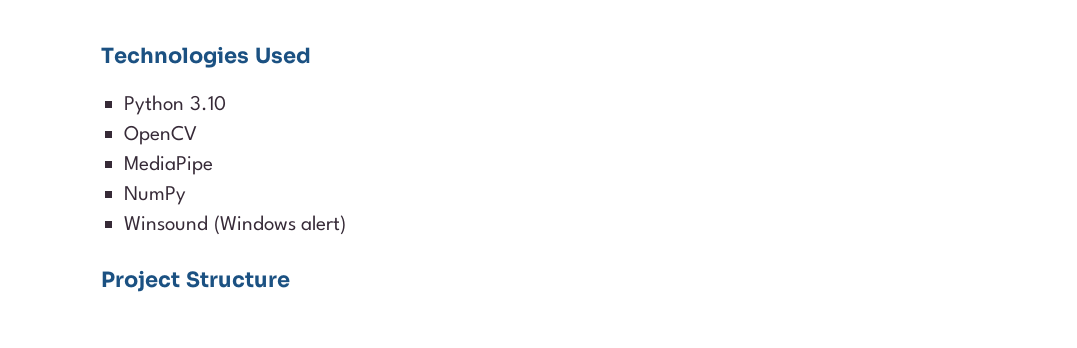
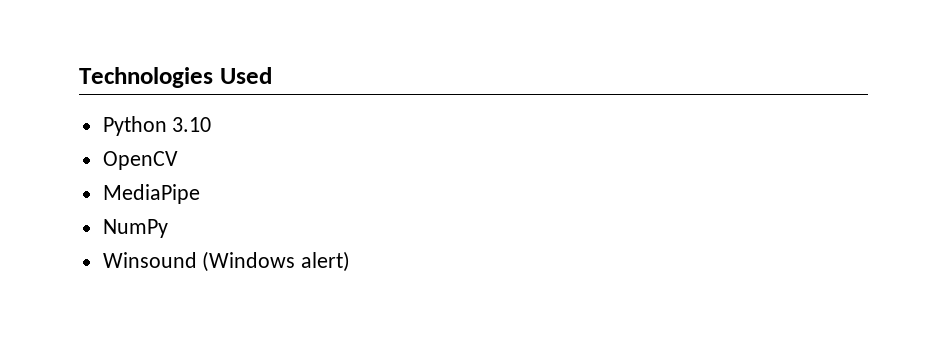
[101,270,290,292] // Project Structure -> (351, 261) none

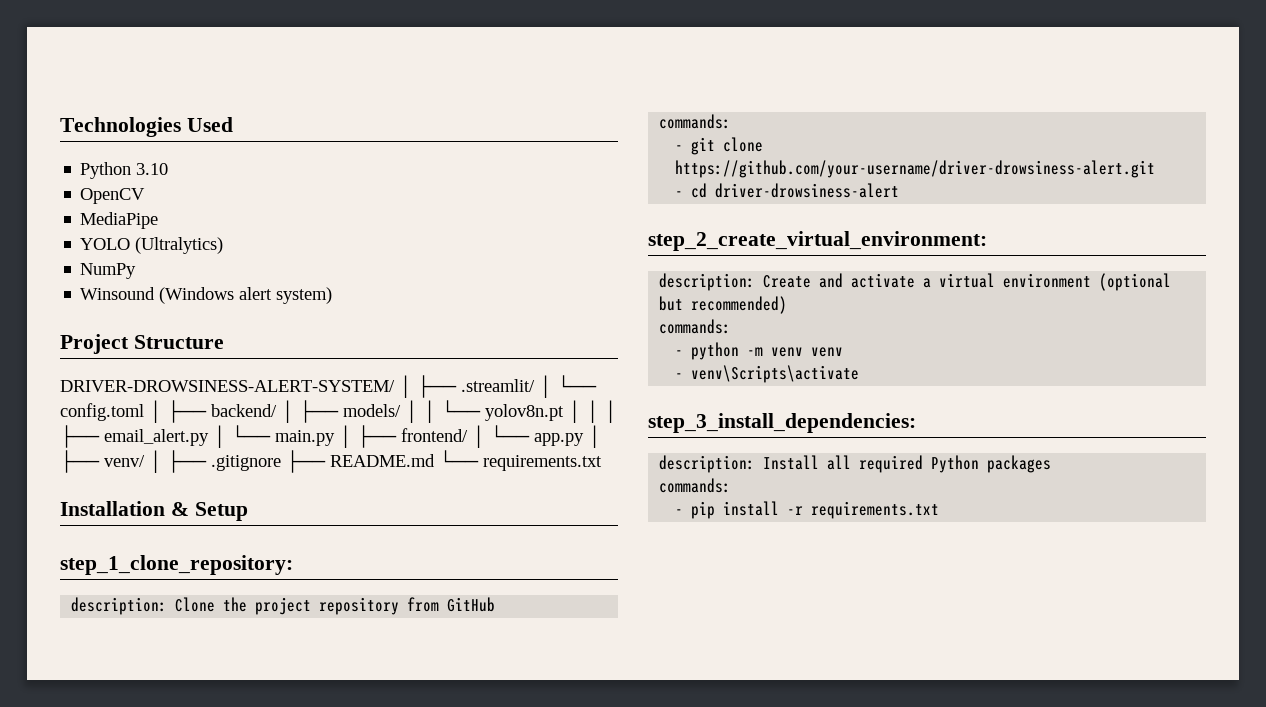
(200, 194) none -> [80,237,224,254] // YOLO (Ultralytics)
[301,251,351,272] alert) -> [239,287,333,304] [60,334,224,354] [60,375,597,398] [60,400,617,423] [60,425,601,448] [60,450,602,473] [60,501,248,521] [60,555,293,575] [71,597,496,615] [659,114,732,129] [675,137,764,155] [675,160,1156,178] [675,183,900,198] [648,231,987,251] [659,273,1172,291] [659,296,788,314] [659,319,732,334] [675,342,844,360] [675,365,860,383] [648,413,916,433] [659,455,1052,473] [659,478,732,493] [675,501,940,519] alert system) // Project Structure // DRIVER-DROWSINESS-ALERT-SYSTEM/ │ ├── .streamlit/ │ └── config.toml │ ├── backend/ │ ├── models/ │ │ └── yolov8n.pt │ │ │ ├── email_alert.py │ └── main.py │ ├── frontend/ │ └── app.py │ ├── venv/ │ ├── .gitignore ├── README.md └── requirements.txt // Installation & Setup // step_1_clone_repository: // description: Clone the project repository from GitHub // commands: // - git clone https://github.com/your-username/driver-drowsiness-alert.git // - cd driver-drowsiness-alert // step_2_create_virtual_environment: // description: Create and activate a virtual environment (optional but recommended) // commands: // - python -m venv venv // - venv\Scripts\activate // step_3_install_dependencies: // description: Install all required Python packages // commands: // - pip install -r requirements.txt

